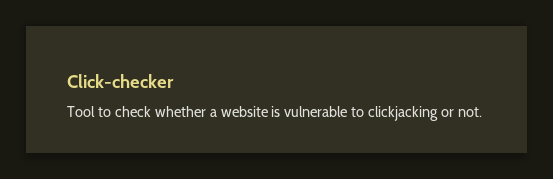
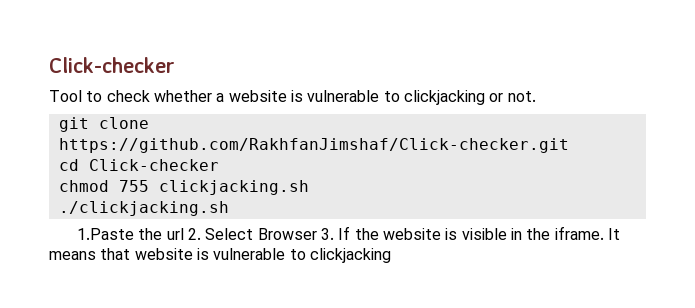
(483, 112) none -> [58,117,149,132] [58,138,569,153] [58,159,219,171] [58,180,309,195] [58,201,229,216] [77,226,620,240] [49,248,391,263] // git clone https://github.com/RakhfanJimshaf/Click-checker.git // cd Click-checker // chmod 755 clickjacking.sh // ./clickjacking.sh // 1.Paste the url 2. Select Browser 3. If the website is visible in the iframe. It means that website is vulnerable to clickjacking

